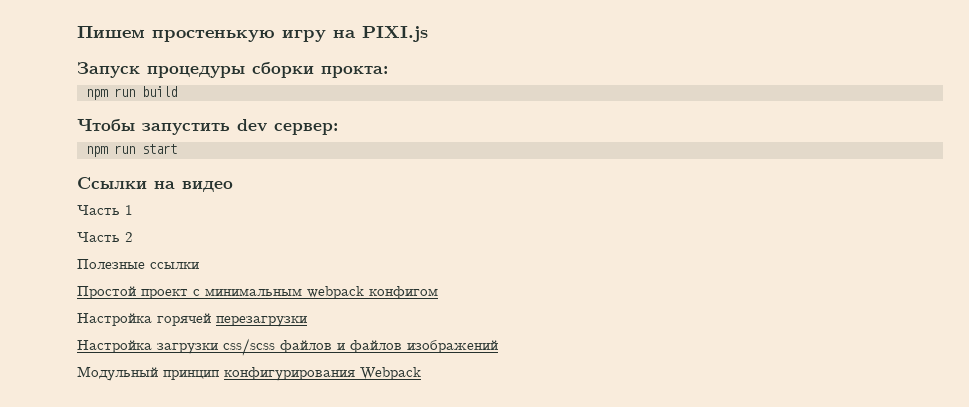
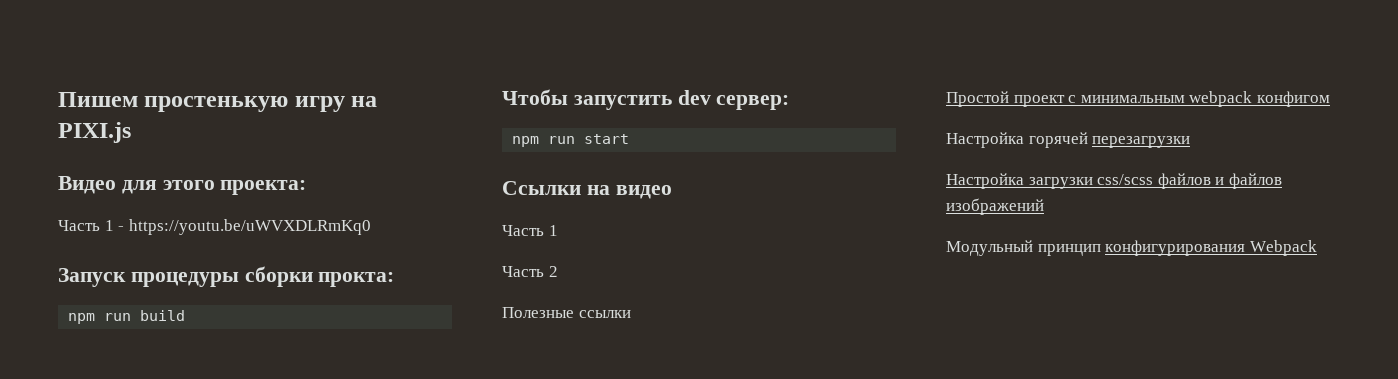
(428, 34) none -> [58,176,307,195] [58,219,371,235] // Видео для этого проекта: // Часть 1 - https://youtu.be/uWVXDLRmKq0

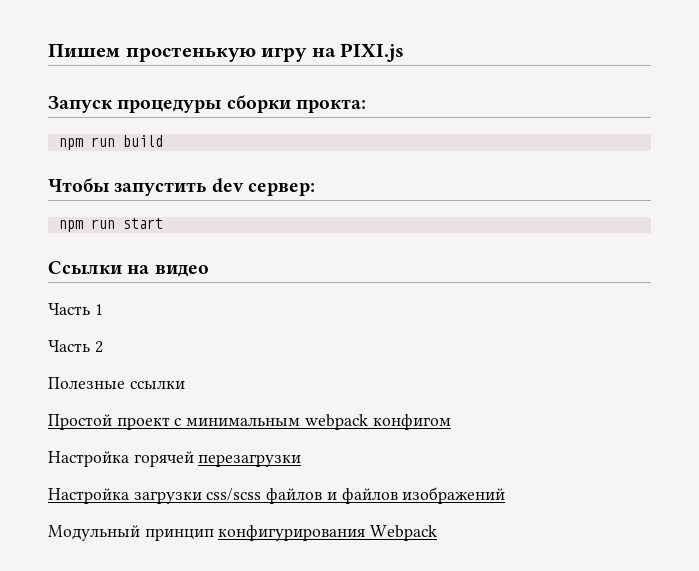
[58,176,307,195] [58,219,371,235] // Видео для этого проекта: // Часть 1 - https://youtu.be/uWVXDLRmKq0 -> (405, 52) none

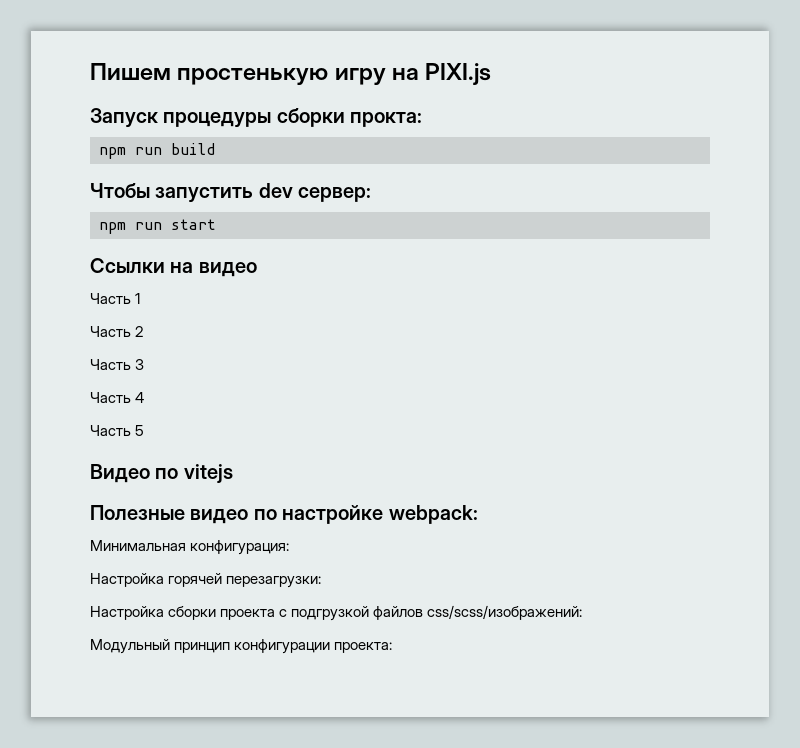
[48,377,185,389] [48,414,451,430] Полезные ссылки // Простой проект с минимальным webpack конфигом -> [90,359,145,370] [90,392,145,403] [90,425,145,436] [90,464,233,484] [90,505,478,524] [90,540,290,555] Часть 3 // Часть 4 // Часть 5 // Видео по vitejs // Полезные видео по настройке webpack: // Минимальная конфигурация:
[198,454,302,467] [48,487,506,504] перезагрузки // Настройка загрузки css/scss файлов и файлов изображений -> [226,576,322,588] [90,605,583,621] перезагрузки: // Настройка сборки проекта с подгрузкой файлов css/scss/изображений:
[218,525,438,541] конфигурирования Webpack -> [234,639,393,654] конфигурации проекта:

